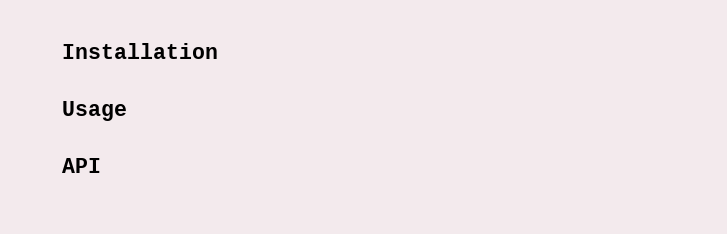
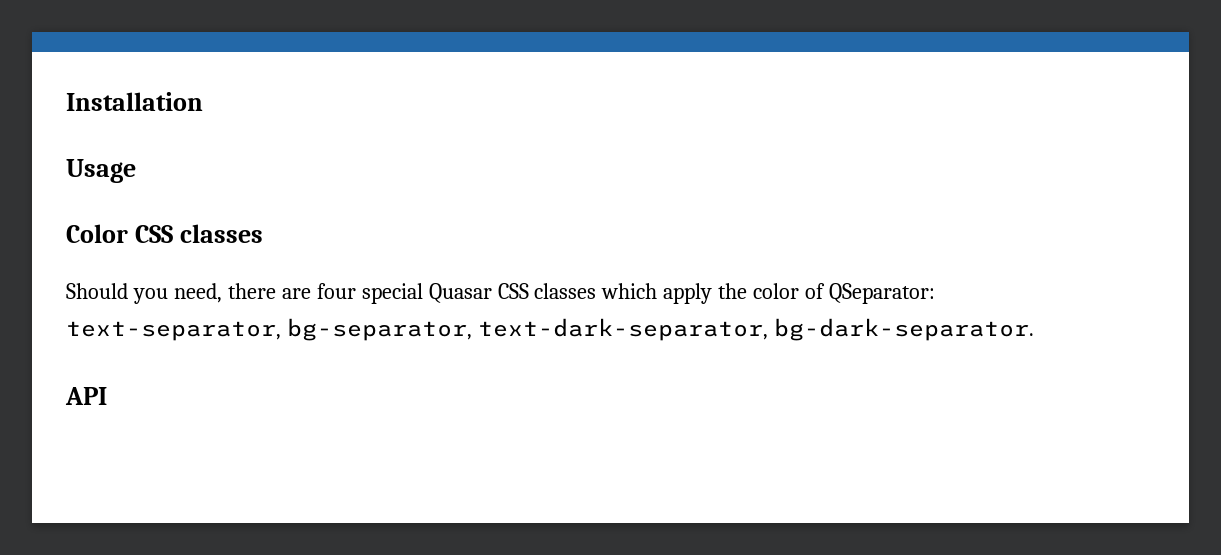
(127, 111) none -> [66,224,263,243] [66,283,936,304] [66,318,1034,341] // Color CSS classes // Should you need, there are four special Quasar CSS classes which apply the color of QSeparator: text-separator, bg-separator, text-dark-separator, bg-dark-separator.

